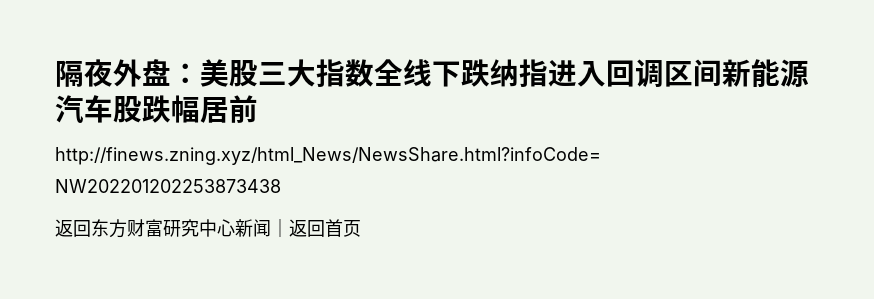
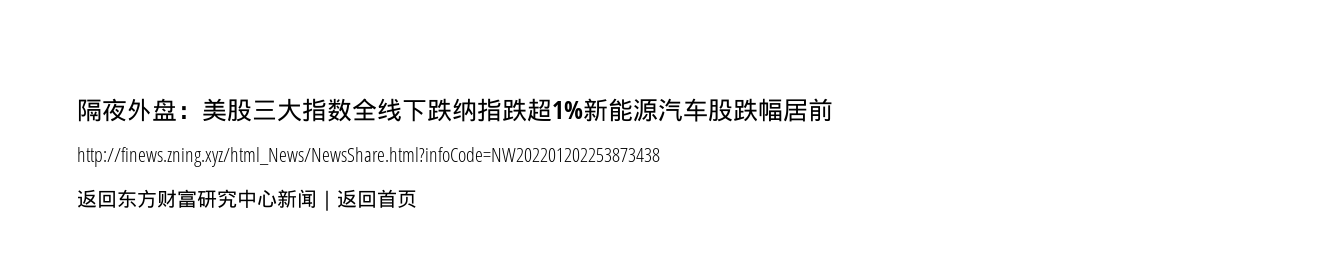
[548,59,722,88] 进入回调区间 -> [502,98,583,122] 跌超1%

